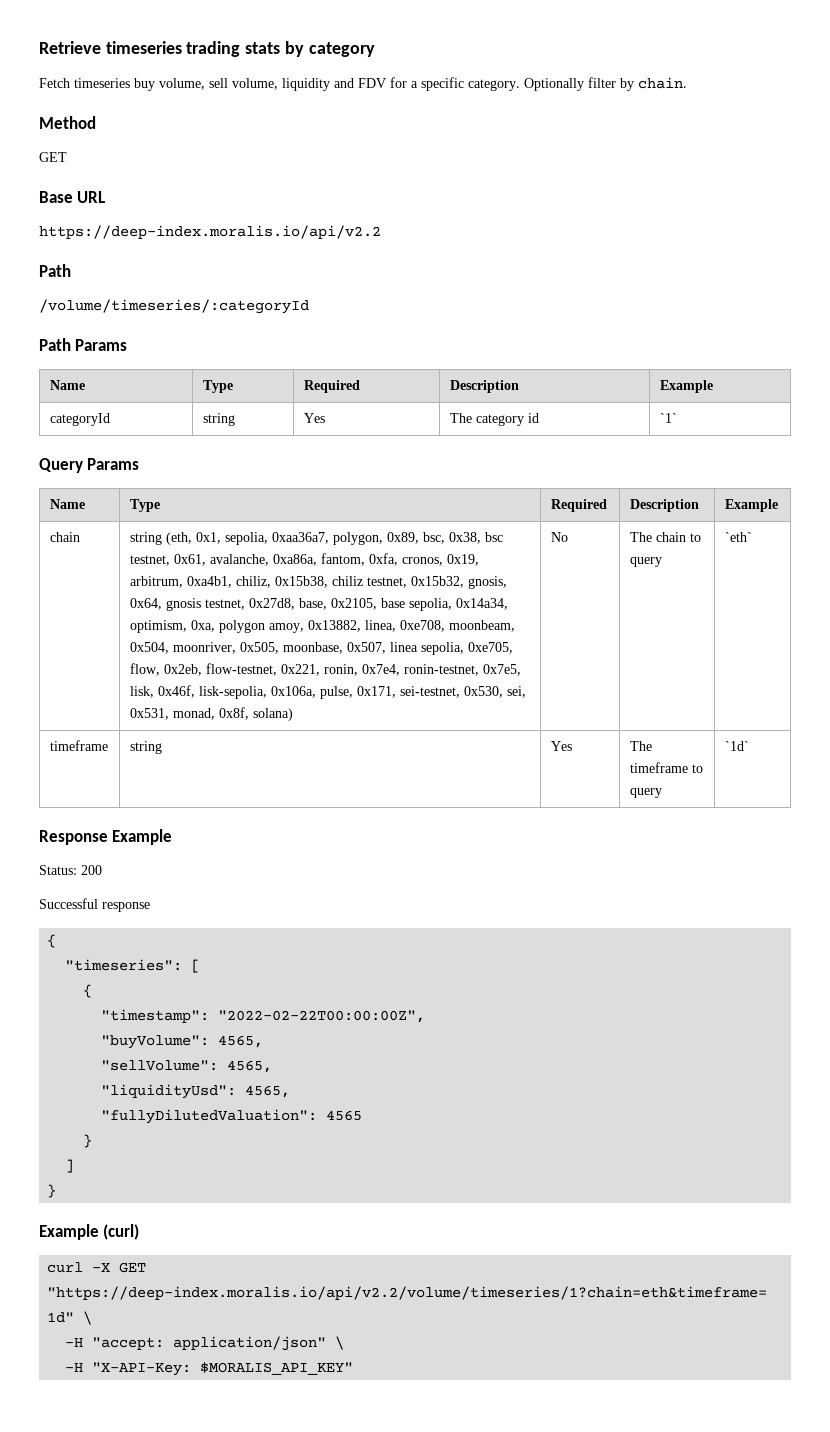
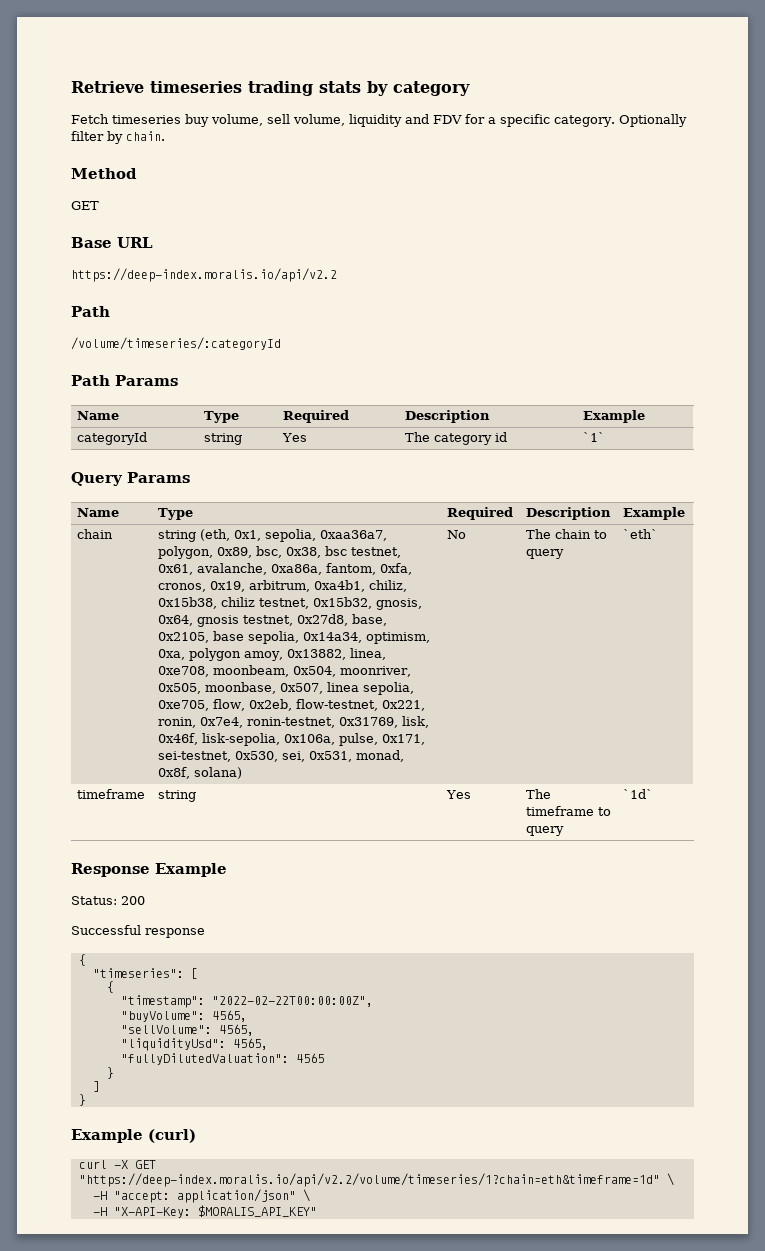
[482,664,521,676] 0x7e5, -> [339,717,399,728] 0x31769,

